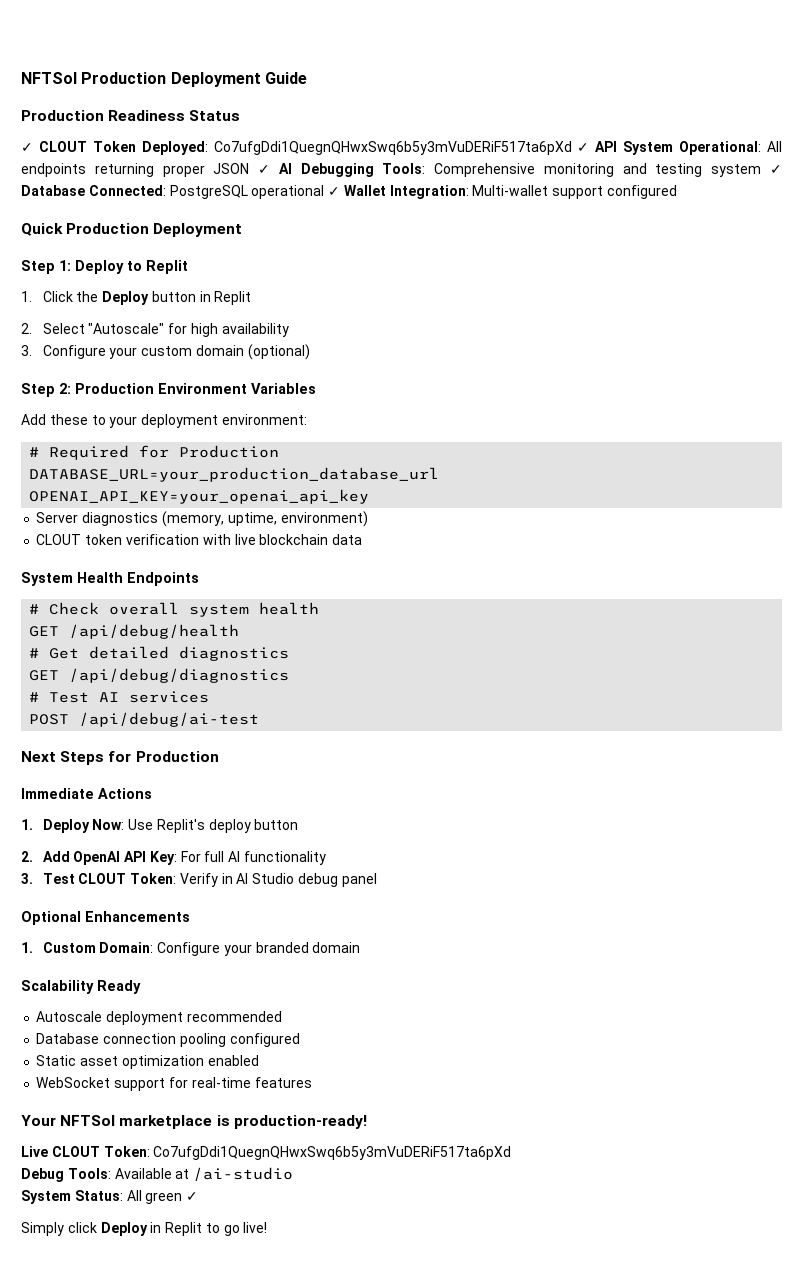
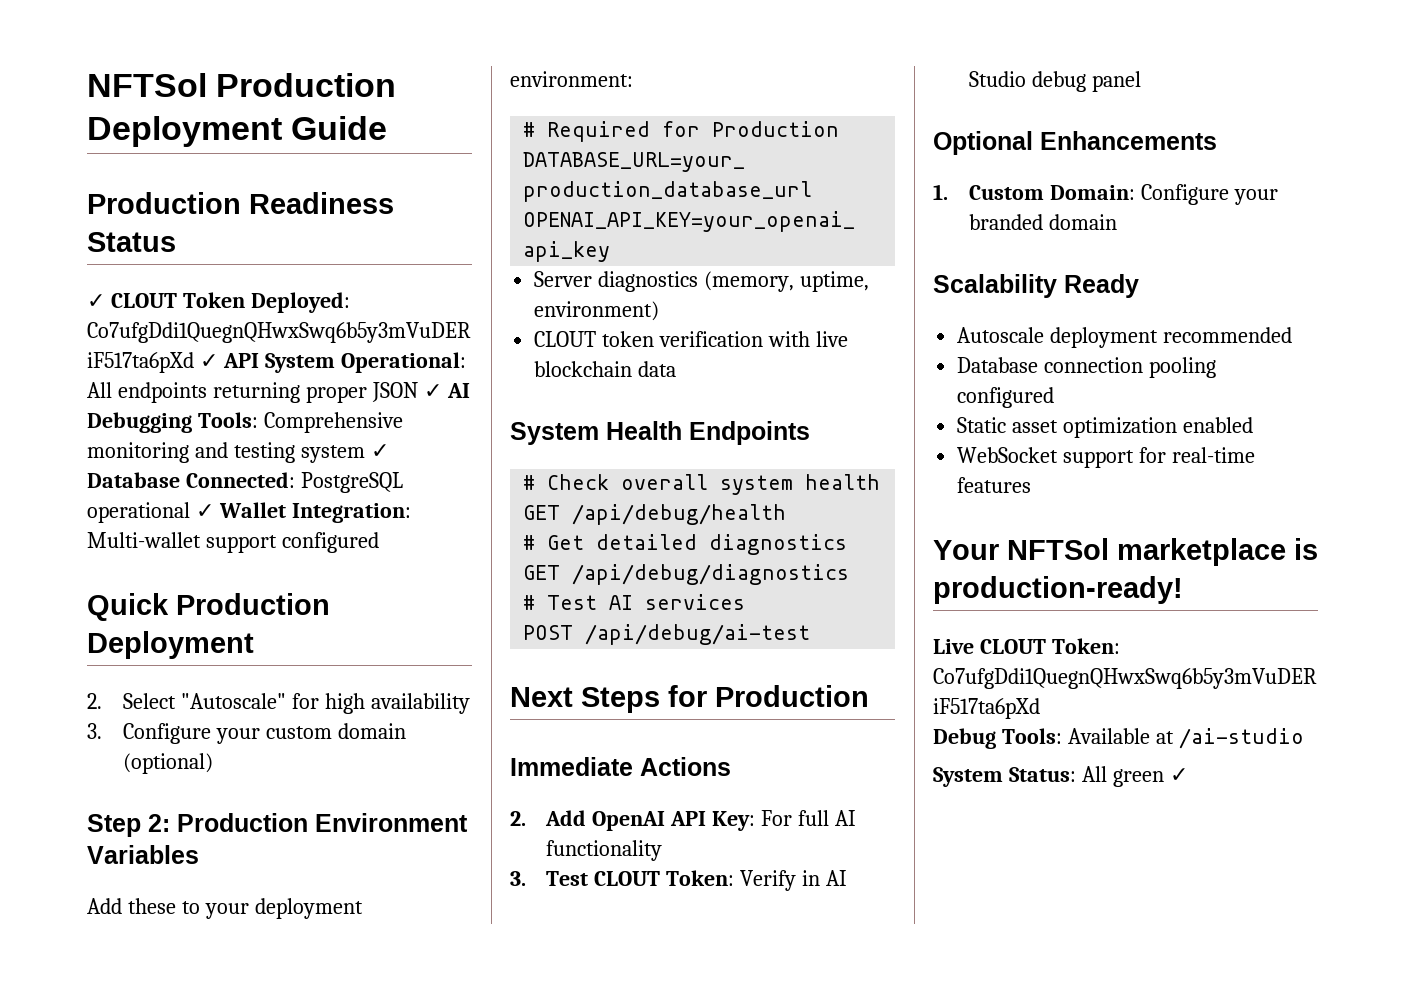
[21,260,188,274] [21,291,252,305] // Step 1: Deploy to Replit // 1. Click the Deploy button in Replit -> (254, 645) none
[21,819,299,833] // 1. Deploy Now: Use Replit's deploy button -> (731, 766) none
[21,1222,268,1236] // Simply click Deploy in Replit to go live! -> (1188, 775) none

